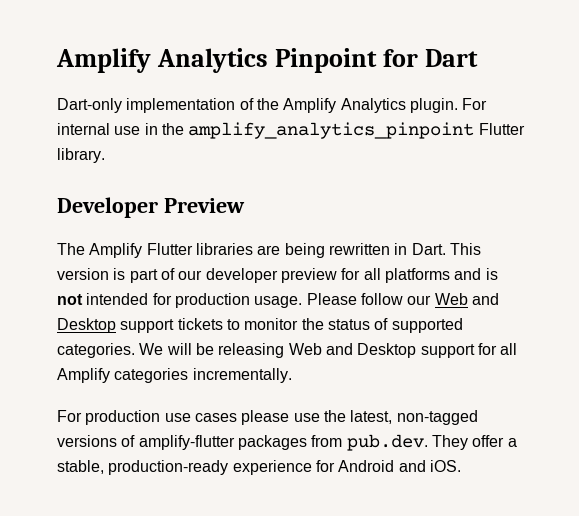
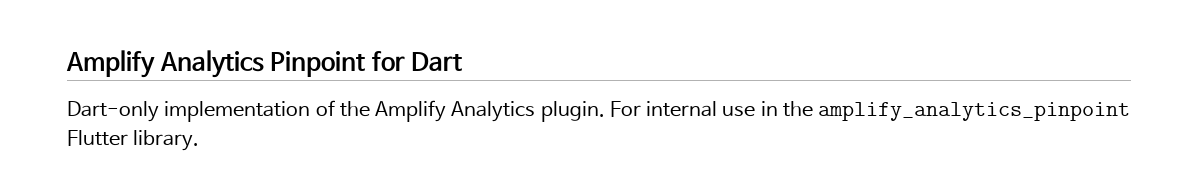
[57,197,245,218] [57,243,481,258] [57,268,498,283] [57,293,499,308] [57,318,463,333] [57,343,518,358] [57,368,292,383] [57,410,478,425] [57,434,517,451] [57,460,461,475] // Developer Preview // The Amplify Flutter libraries are being rewritten in Dart. This version is part of our developer preview for all platforms and is not intended for production usage. Please follow our Web and Desktop support tickets to monitor the status of supported categories. We will be releasing Web and Desktop support for all Amplify categories incrementally. // For production use cases please use the latest, non-tagged versions of amplify-flutter packages from pub.dev. They offer a stable, production-ready experience for Android and iOS. -> (200, 140) none

